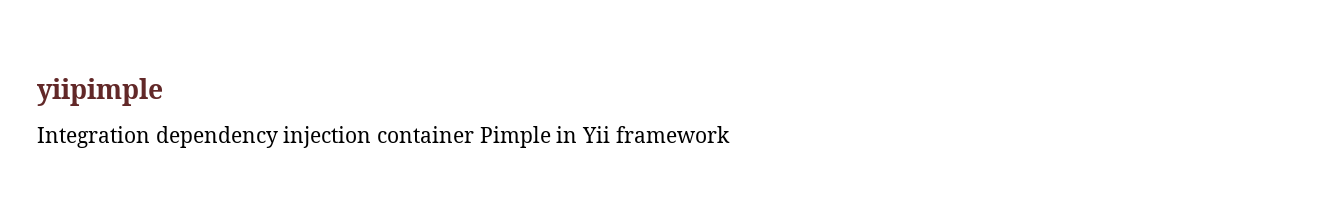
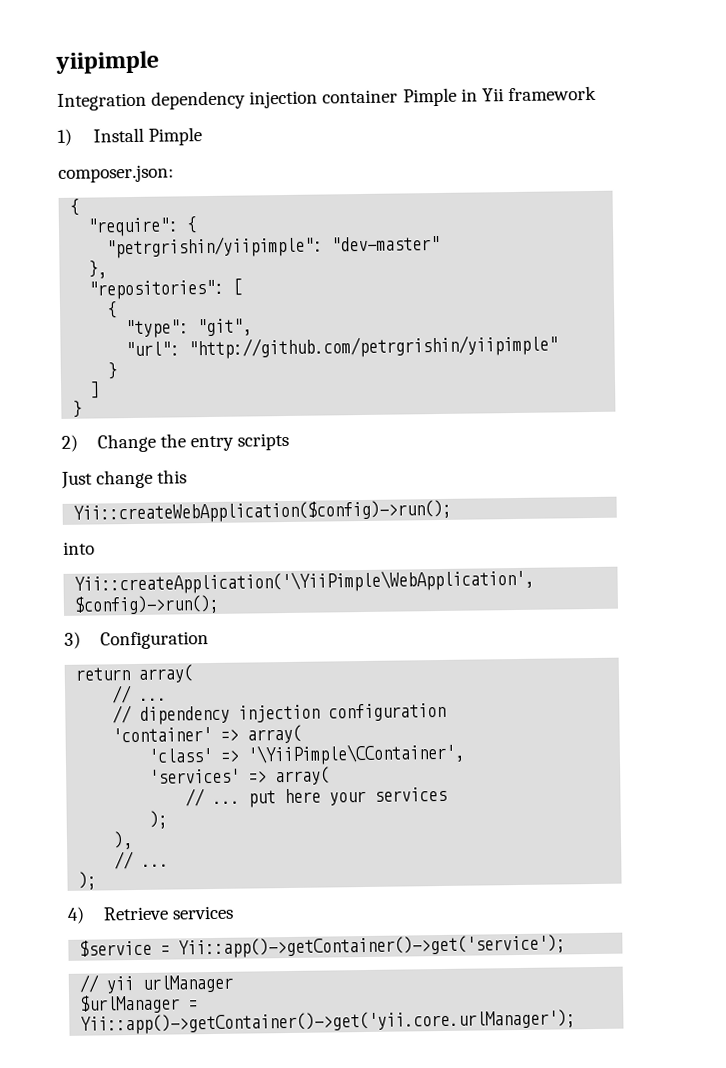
(730, 134) none -> [57,127,202,146] [58,164,174,183] [69,198,80,216] [87,216,198,237] [106,235,441,259] [88,260,108,279] [88,278,243,300] [106,301,118,319] [125,318,253,339] [125,334,559,360] [107,362,118,380] [89,381,101,399] [72,400,83,418] [61,432,290,453] [61,469,188,489] [73,499,453,524] [63,541,95,555] [74,568,535,595] [74,594,221,615] [64,631,209,650] [75,664,194,683] [111,685,168,704] [112,702,447,725] [112,724,303,744] [148,742,466,766] [149,766,331,786] [185,786,448,808] [149,810,169,829] [113,831,134,850] [114,851,170,870] [78,871,98,890] [67,905,234,924] [79,934,567,959] [79,974,234,994] [80,994,199,1014] [80,1009,577,1035] // 1) Install Pimple // composer.json: // { // "require": { // "petrgrishin/yiipimple": "dev-master" // }, // "repositories": [ // { // "type": "git", // "url": "http://github.com/petrgrishin/yiipimple" // } // ] // } // 2) Change the entry scripts // Just change this // Yii::createWebApplication($config)->run(); // into // Yii::createApplication('\YiiPimple\WebApplication', $config)->run(); // 3) Configuration // return array( // // ... // // dipendency injection configuration // 'container' => array( // 'class' => '\YiiPimple\CContainer', // 'services' => array( // // ... put here your services // ); // ), // // ... // ); // 4) Retrieve services // $service = Yii::app()->getContainer()->get('service'); // // yii urlManager // $urlManager = Yii::app()->getContainer()->get('yii.core.urlManager');

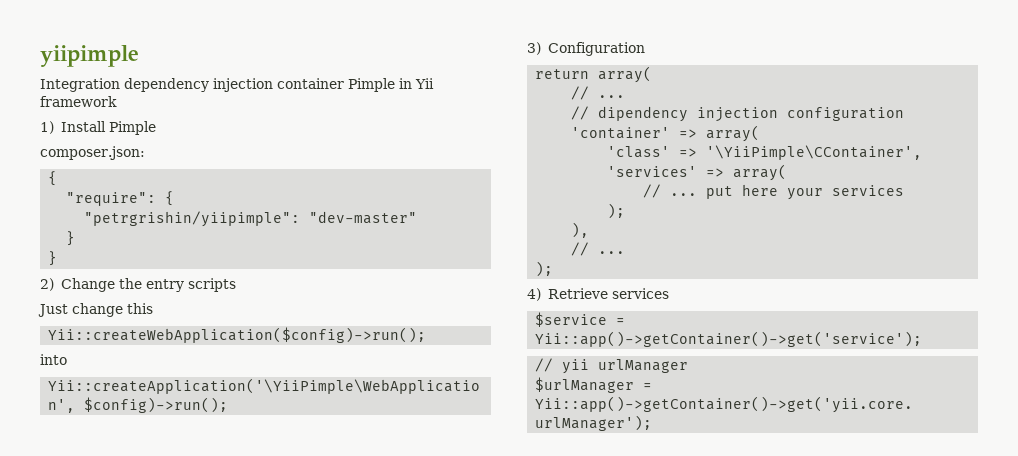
[88,260,108,279] [88,278,243,300] [106,301,118,319] [125,318,253,339] [125,334,559,360] [107,362,118,380] [89,381,101,399] // }, // "repositories": [ // { // "type": "git", // "url": "http://github.com/petrgrishin/yiipimple" // } // ] -> [66,231,76,246] // }

